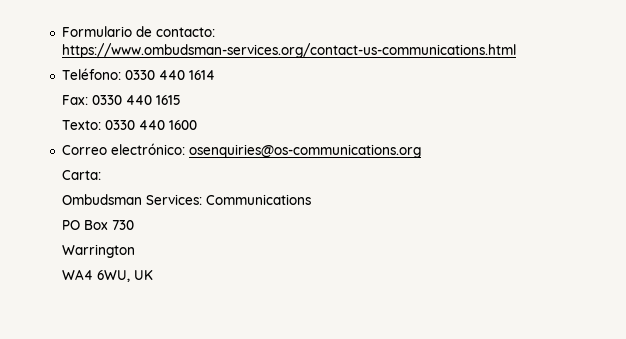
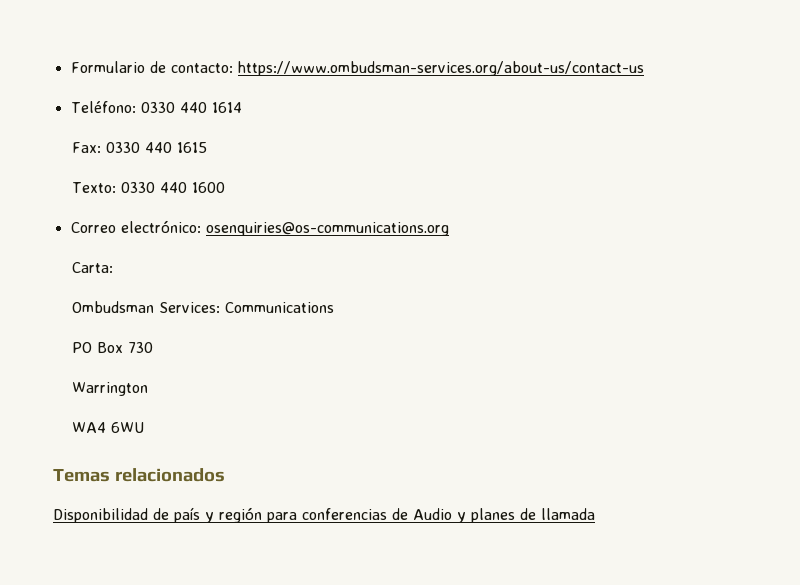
[61,43,516,58] https://www.ombudsman-services.org/contact-us-communications.html -> [237,61,644,76] https://www.ombudsman-services.org/about-us/contact-us
[97,270,154,282] 6WU, UK -> [111,422,145,433] [53,468,225,482] [53,507,595,523] 6WU // Temas relacionados // Disponibilidad de país y región para conferencias de Audio y planes de llamada

